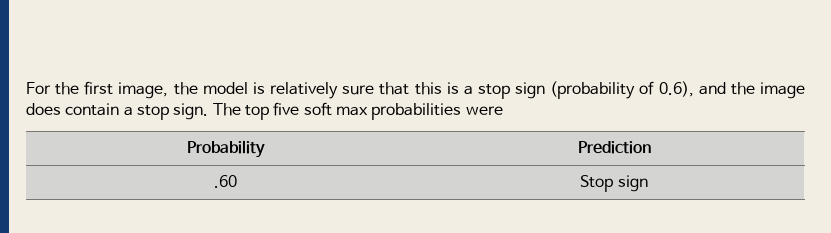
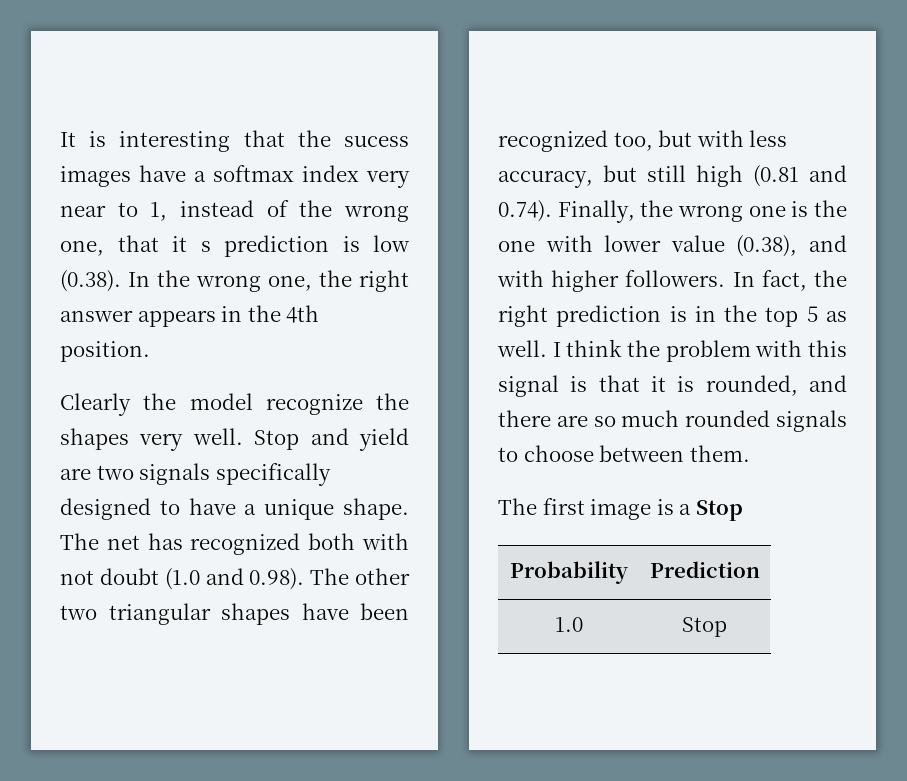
[26,81,805,99] [26,102,503,120] For the first image, the model is relatively sure that this is a stop sign (probability of 0.6), and the image does contain a stop sign. The top five soft max probabilities were -> [60,130,409,152] [60,165,410,188] [60,200,410,222] [60,235,410,257] [60,270,409,292] [60,305,320,327] [60,341,150,362] [60,393,409,416] [60,428,410,451] [60,463,331,486] [60,498,409,520] [60,533,410,555] [60,568,411,590] [60,603,409,625] [498,130,788,152] [498,165,847,188] [498,200,847,223] [498,235,847,257] [497,270,847,292] [498,305,847,327] [497,339,847,362] [498,375,847,397] [498,410,847,432] [498,445,750,462] [498,498,743,521] It is interesting that the sucess images have a softmax index very near to 1, instead of the wrong one, that it s prediction is low (0.38). In the wrong one, the right answer appears in the 4th position. // Clearly the model recognize the shapes very well. Stop and yield are two signals specifically designed to have a unique shape. The net has recognized both with not doubt (1.0 and 0.98). The other two triangular shapes have been recognized too, but with less accuracy, but still high (0.81 and 0.74). Finally, the wrong one is the one with lower value (0.38), and with higher followers. In fact, the right prediction is in the top 5 as well. I think the problem with this signal is that it is rounded, and there are so much rounded signals to choose between them. // The first image is a Stop
[213,175,237,188] [580,175,648,192] .60 | Stop sign -> [554,617,583,632] [682,617,727,637] 1.0 | Stop

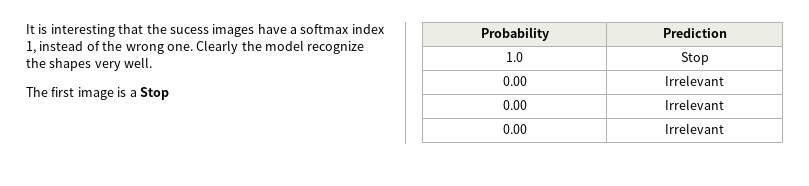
[366,170,410,188] [60,202,138,217] very near to -> (385, 29) none
[60,235,410,257] [60,270,409,292] [60,305,320,327] [60,341,150,362] one, that it s prediction is low (0.38). In the wrong one, the right answer appears in the 4th position. // -> [166,44,193,51] one.
[254,428,410,451] [60,463,331,486] [60,498,409,520] [60,533,410,555] [60,568,411,590] [60,603,409,625] [498,130,788,152] [498,165,847,188] [498,200,847,223] [498,235,847,257] [497,270,847,292] [498,305,847,327] [497,339,847,362] [498,375,847,397] [498,410,847,432] [498,445,750,462] Stop and yield are two signals specifically designed to have a unique shape. The net has recognized both with not doubt (1.0 and 0.98). The other two triangular shapes have been recognized too, but with less accuracy, but still high (0.81 and 0.74). Finally, the wrong one is the one with lower value (0.38), and with higher followers. In fact, the right prediction is in the top 5 as well. I think the problem with this signal is that it is rounded, and there are so much rounded signals to choose between them. -> (153, 62) none
(727, 627) none -> [502,76,527,86] [665,75,724,86] [502,100,527,110] [665,99,724,110] [502,124,527,134] [665,123,724,134] // 0.00 | Irrelevant // 0.00 | Irrelevant // 0.00 | Irrelevant

